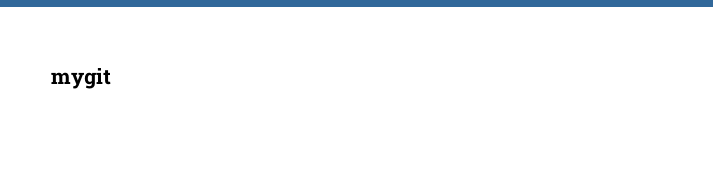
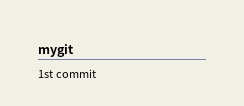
(111, 78) none -> [38,69,96,78] // 1st commit

